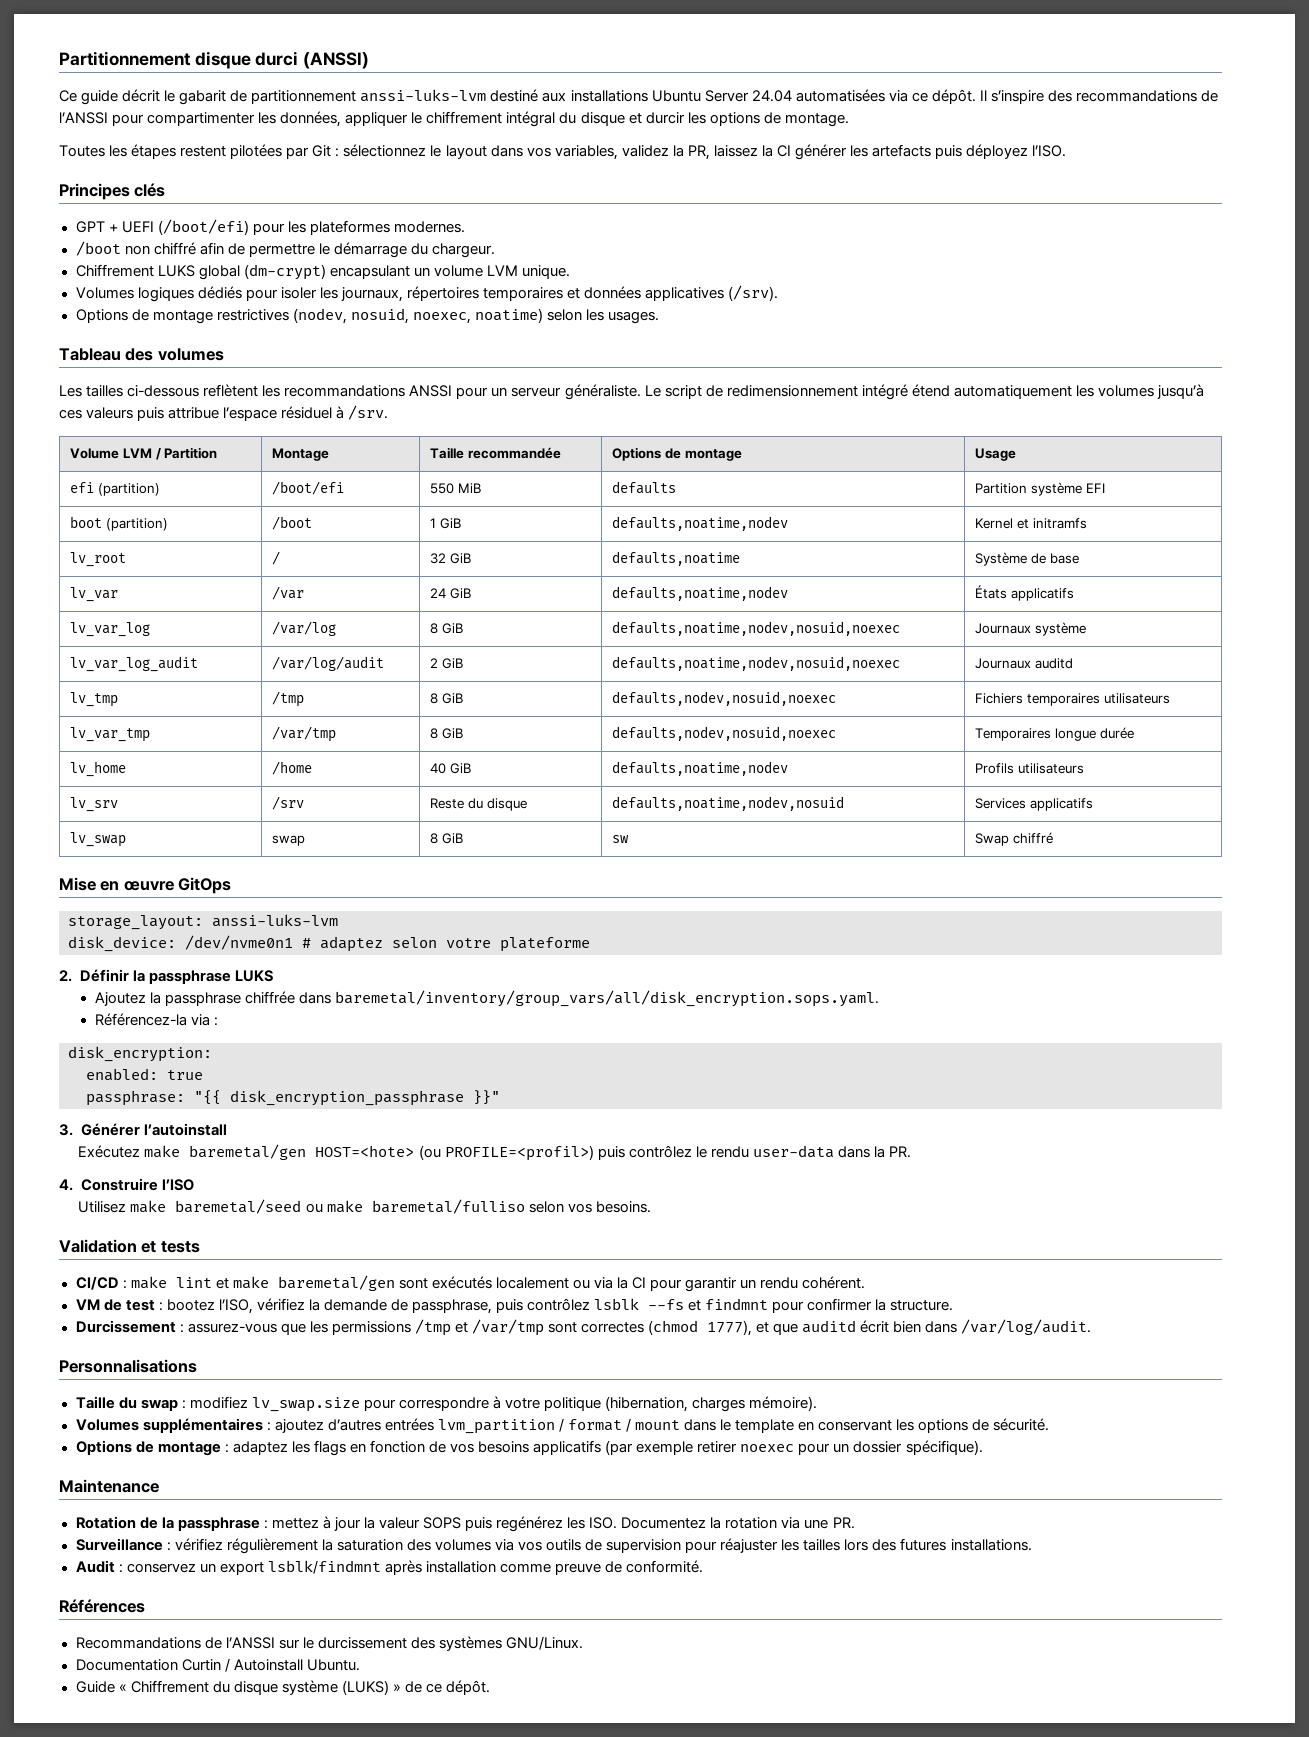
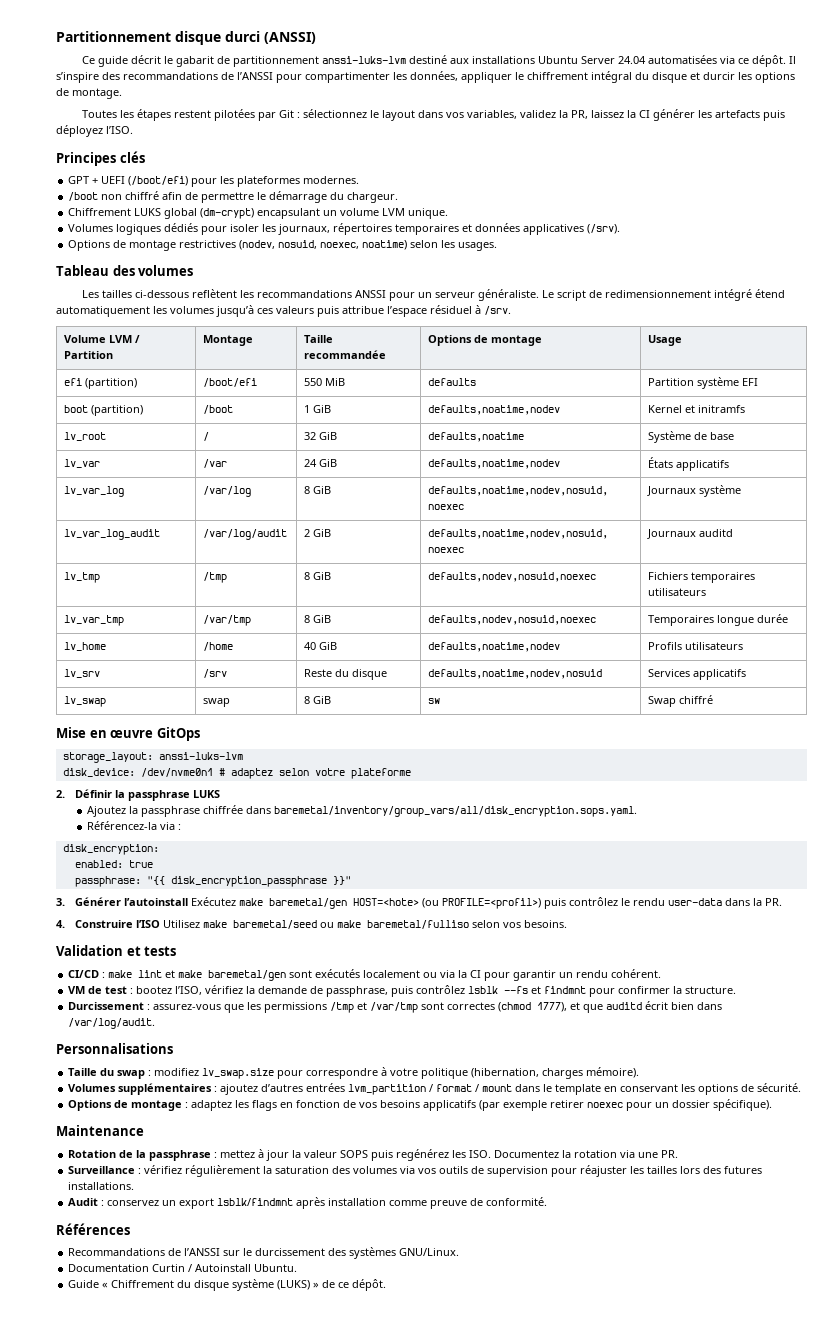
(227, 1129) // -> (189, 902) none
(194, 1185) // -> (161, 924) none

